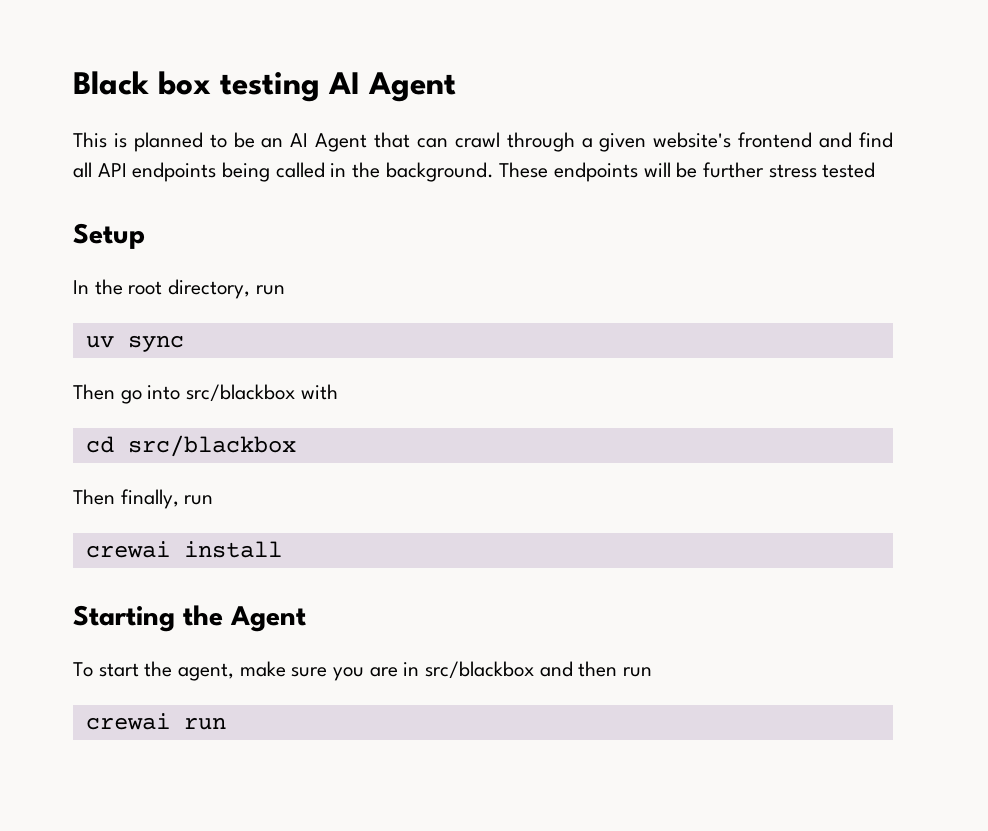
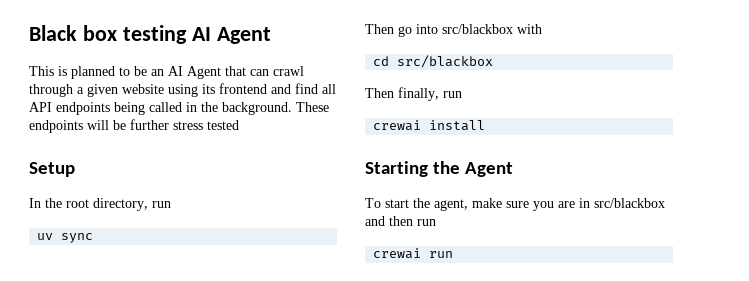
[653,132,732,148] website's -> [122,84,215,97] website using its

